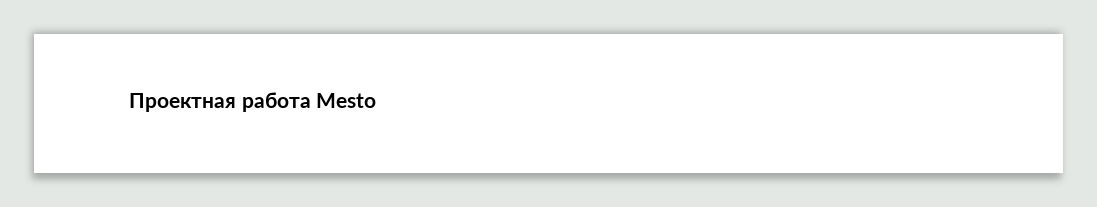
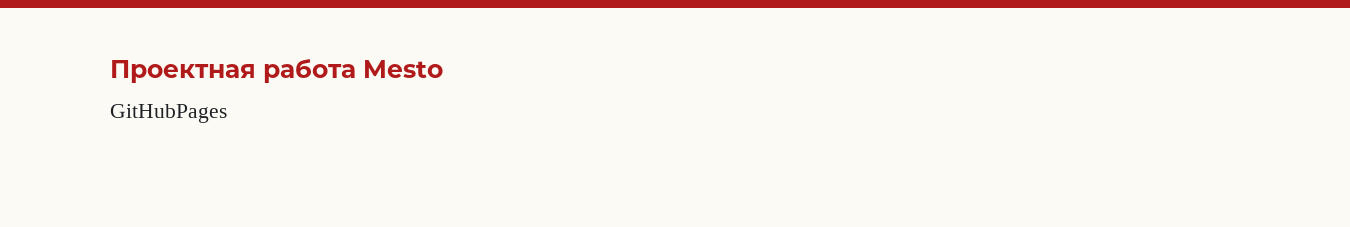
(377, 100) none -> [110,104,227,123] // GitHubPages

